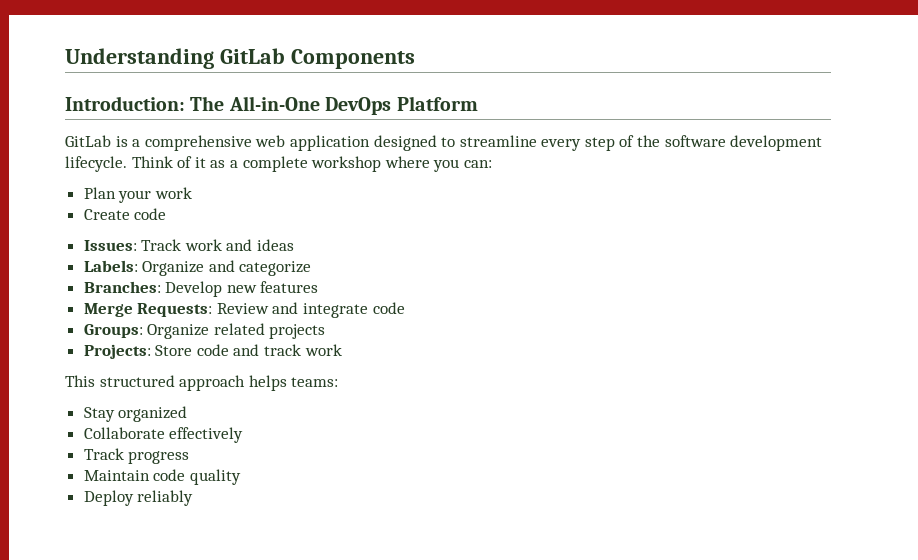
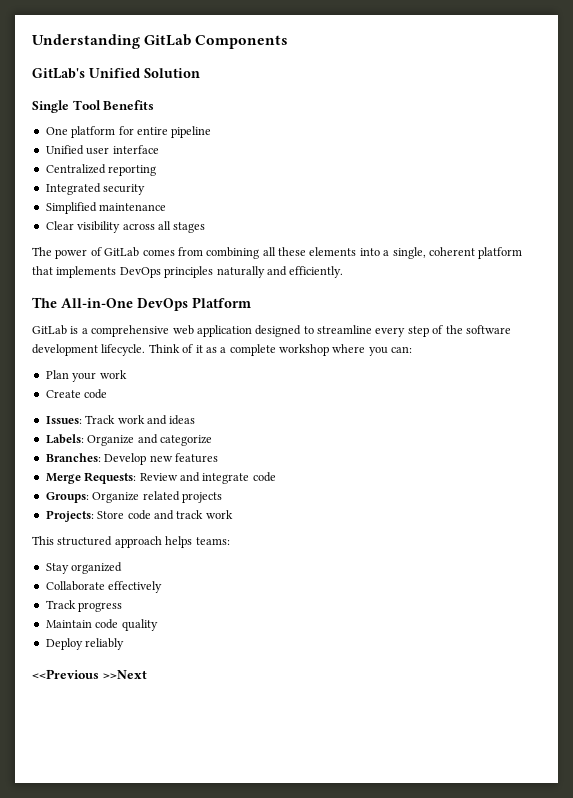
[65,96,185,111] Introduction: -> [32,68,200,79] [32,100,155,113] [45,126,212,138] [45,145,159,155] [45,164,157,176] [45,183,146,195] [45,202,167,214] [45,221,206,233] [32,247,523,259] [32,266,344,278] GitLab's Unified Solution // Single Tool Benefits // One platform for entire pipeline // Unified user interface // Centralized reporting // Integrated security // Simplified maintenance // Clear visibility across all stages // The power of GitLab comes from combining all these elements into a single, coherent platform that implements DevOps principles naturally and efficiently. //
(194, 498) none -> [32,669,147,679] // <<Previous >>Next

